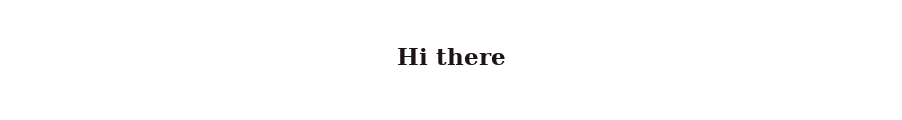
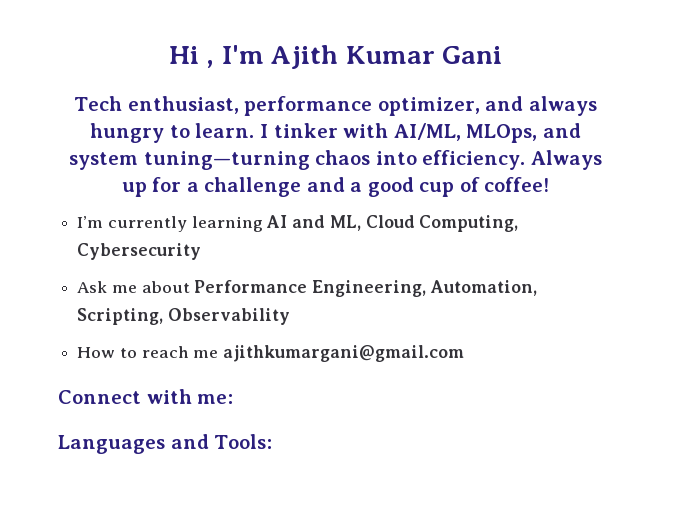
[435,48,506,65] there -> [206,45,503,69] [74,96,597,116] [90,123,581,143] [69,150,602,170] [121,177,550,197] [77,215,519,232] [77,243,202,260] [77,280,537,297] [77,308,290,325] [77,345,465,362] [58,389,234,404] [58,434,273,454] , I'm Ajith Kumar Gani // Tech enthusiast, performance optimizer, and always hungry to learn. I tinker with AI/ML, MLOps, and system tuning—turning chaos into efficiency. Always up for a challenge and a good cup of coffee! // I’m currently learning AI and ML, Cloud Computing, Cybersecurity // Ask me about Performance Engineering, Automation, Scripting, Observability // How to reach me ajithkumargani@gmail.com // Connect with me: // Languages and Tools:

